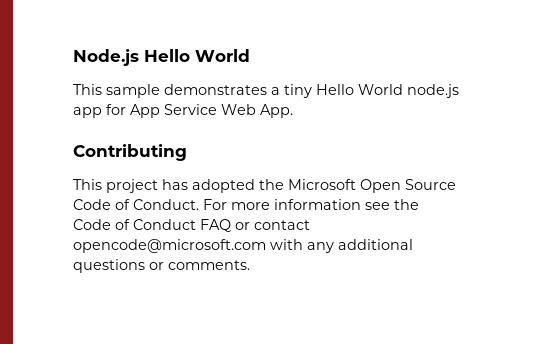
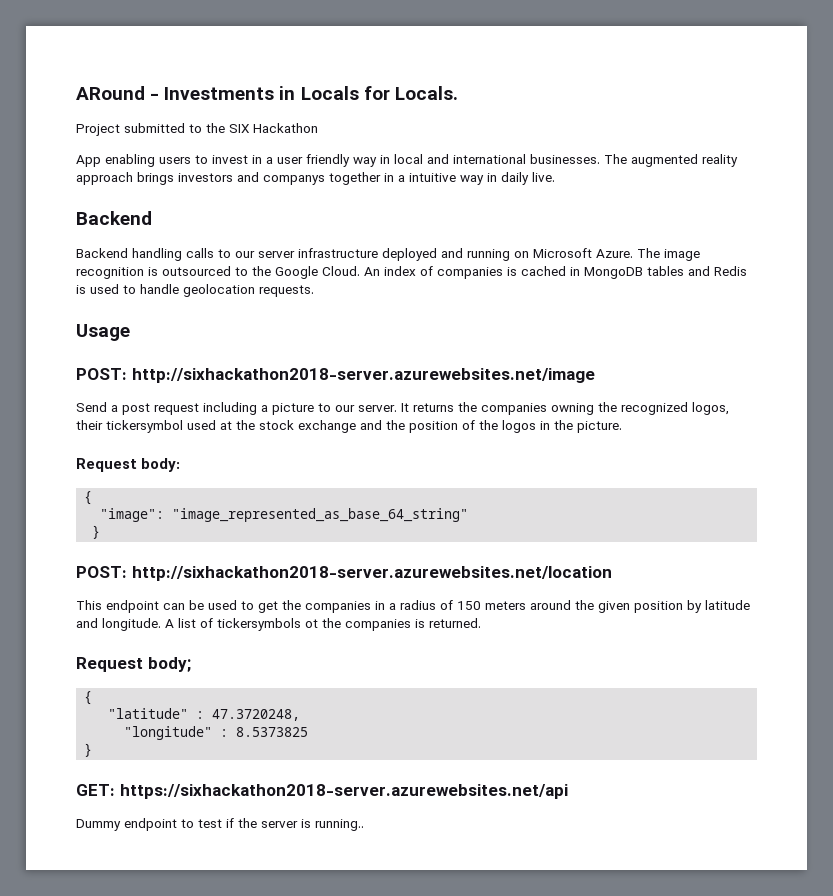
[73,49,250,66] [73,84,459,98] [73,104,293,118] [73,144,187,161] [73,179,456,193] [73,199,419,210] [73,219,310,232] [73,239,413,253] [73,259,250,273] Node.js Hello World // This sample demonstrates a tiny Hello World node.js app for App Service Web App. // Contributing // This project has adopted the Microsoft Open Source Code of Conduct. For more information see the Code of Conduct FAQ or contact opencode@microsoft.com with any additional questions or comments. -> [76,86,458,100] [76,123,318,136] [76,154,738,167] [76,172,555,185] [76,211,152,225] [76,248,700,261] [76,266,747,279] [76,284,314,297] [76,324,130,341] [76,368,595,383] [76,402,729,415] [76,420,622,433] [76,458,181,472] [84,491,93,505] [100,508,469,522] [92,525,101,539] [76,566,612,581] [76,600,750,613] [76,618,481,631] [76,657,191,672] [84,691,93,705] [108,708,301,721] [124,726,309,740] [84,743,93,757] [76,784,568,799] [76,818,364,831] ARound - Investments in Locals for Locals. // Project submitted to the SIX Hackathon // App enabling users to invest in a user friendly way in local and international businesses. The augmented reality approach brings investors and companys together in a intuitive way in daily live. // Backend // Backend handling calls to our server infrastructure deployed and running on Microsoft Azure. The image recognition is outsourced to the Google Cloud. An index of companies is cached in MongoDB tables and Redis is used to handle geolocation requests. // Usage // POST: http://sixhackathon2018-server.azurewebsites.net/image // Send a post request including a picture to our server. It returns the companies owning the recognized logos, their tickersymbol used at the stock exchange and the position of the logos in the picture. // Request body: // { // "image": "image_represented_as_base_64_string" // } // POST: http://sixhackathon2018-server.azurewebsites.net/location // This endpoint can be used to get the companies in a radius of 150 meters around the given position by latitude and longitude. A list of tickersymbols ot the companies is returned. // Request body; // { // "latitude" : 47.3720248, // "longitude" : 8.5373825 // } // GET: https://sixhackathon2018-server.azurewebsites.net/api // Dummy endpoint to test if the server is running..

